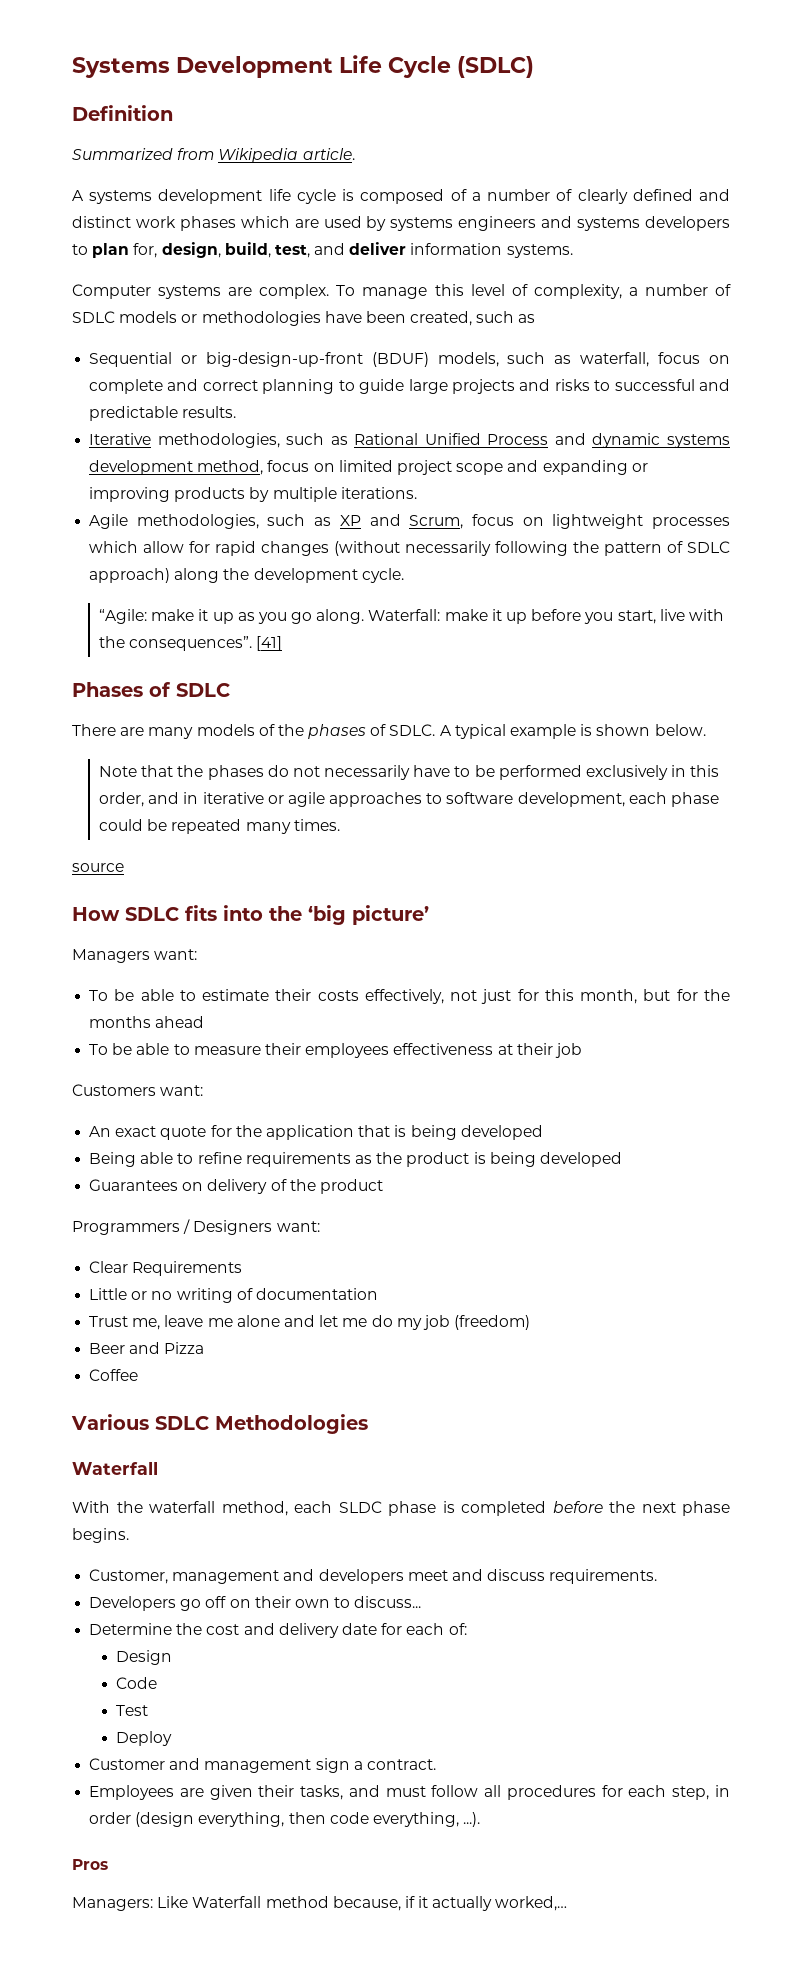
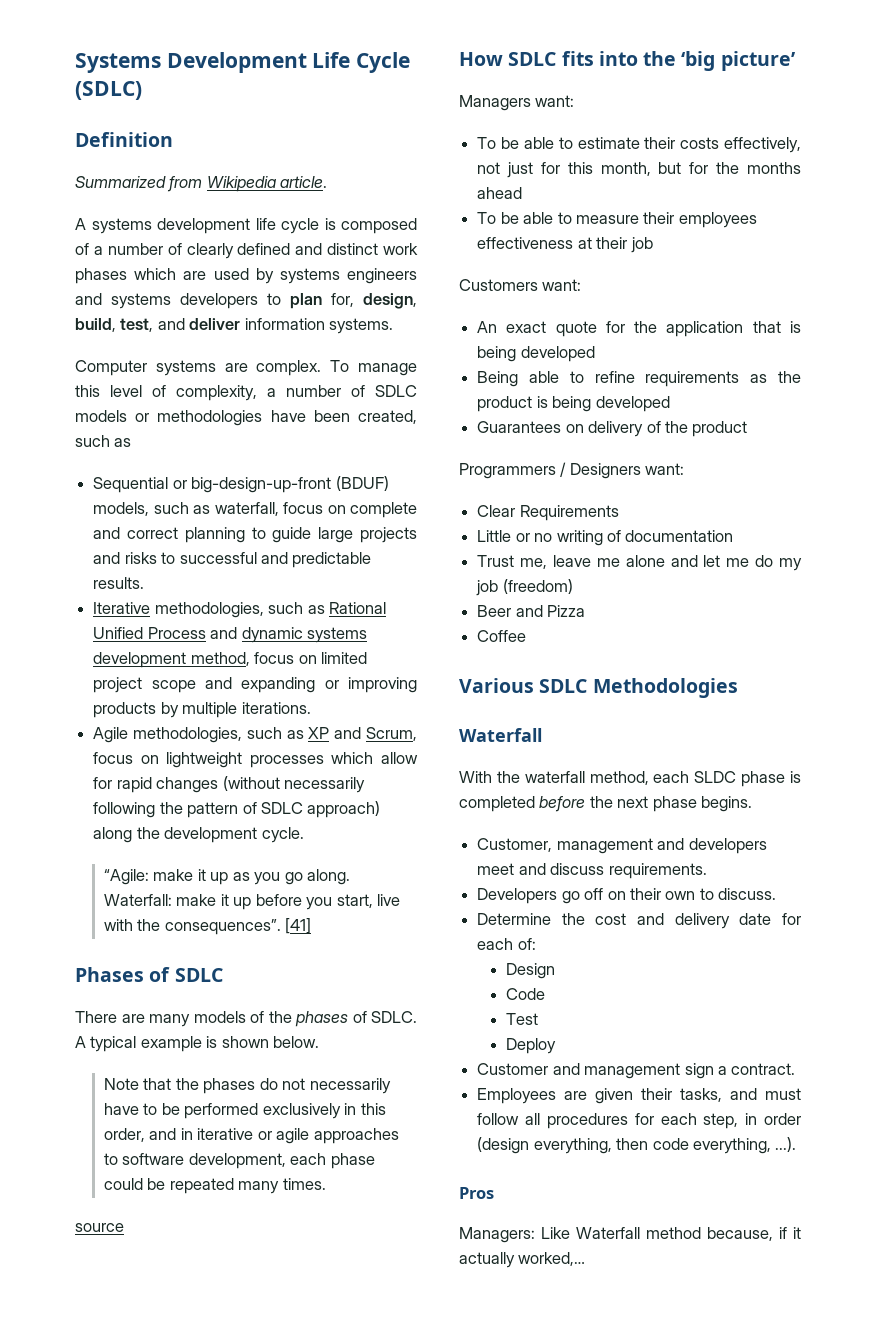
[354,1596,422,1608] discuss... -> [718,888,777,900] discuss.

